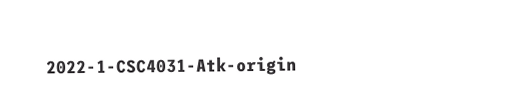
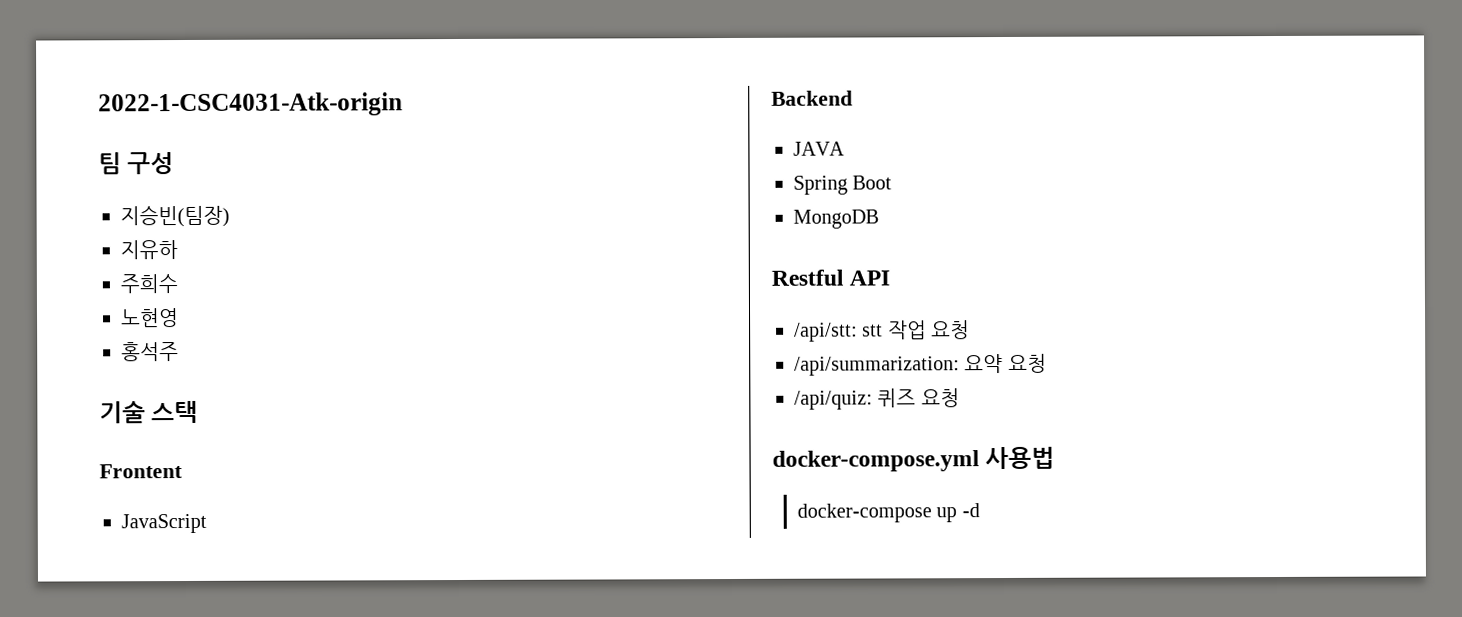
(297, 67) none -> [98,152,175,175] [120,204,230,228] [120,240,178,260] [120,274,178,294] [120,308,179,328] [121,342,179,362] [99,400,199,424] [99,464,183,479] [121,513,207,534] [771,90,853,106] [793,141,845,156] [793,175,893,195] [793,209,879,229] [771,269,891,286] [794,320,971,342] [794,353,1047,376] [794,388,960,410] [772,446,1056,472] [797,503,980,523] // 팀 구성 // 지승빈(팀장) // 지유하 // 주희수 // 노현영 // 홍석주 // 기술 스택 // Frontent // JavaScript // Backend // JAVA // Spring Boot // MongoDB // Restful API // /api/stt: stt 작업 요청 // /api/summarization: 요약 요청 // /api/quiz: 퀴즈 요청 // docker-compose.yml 사용법 // docker-compose up -d

